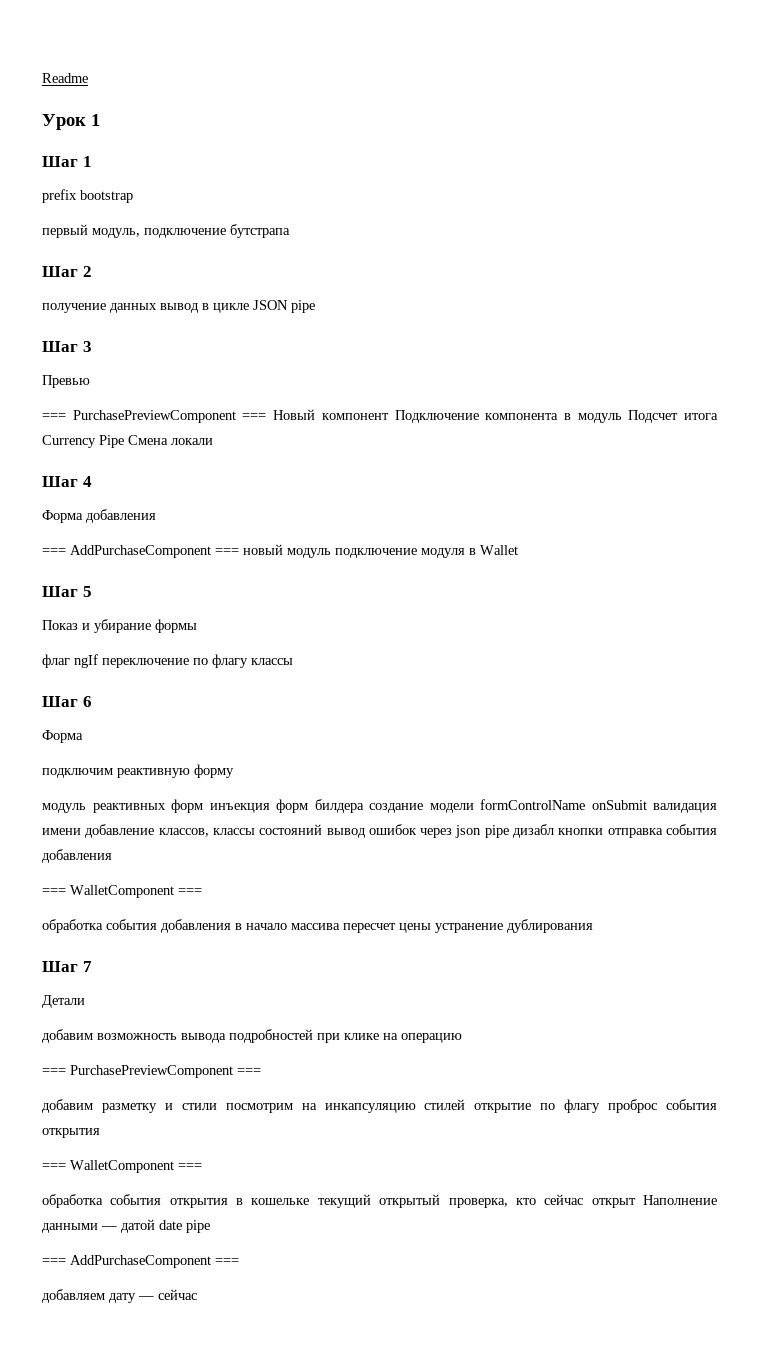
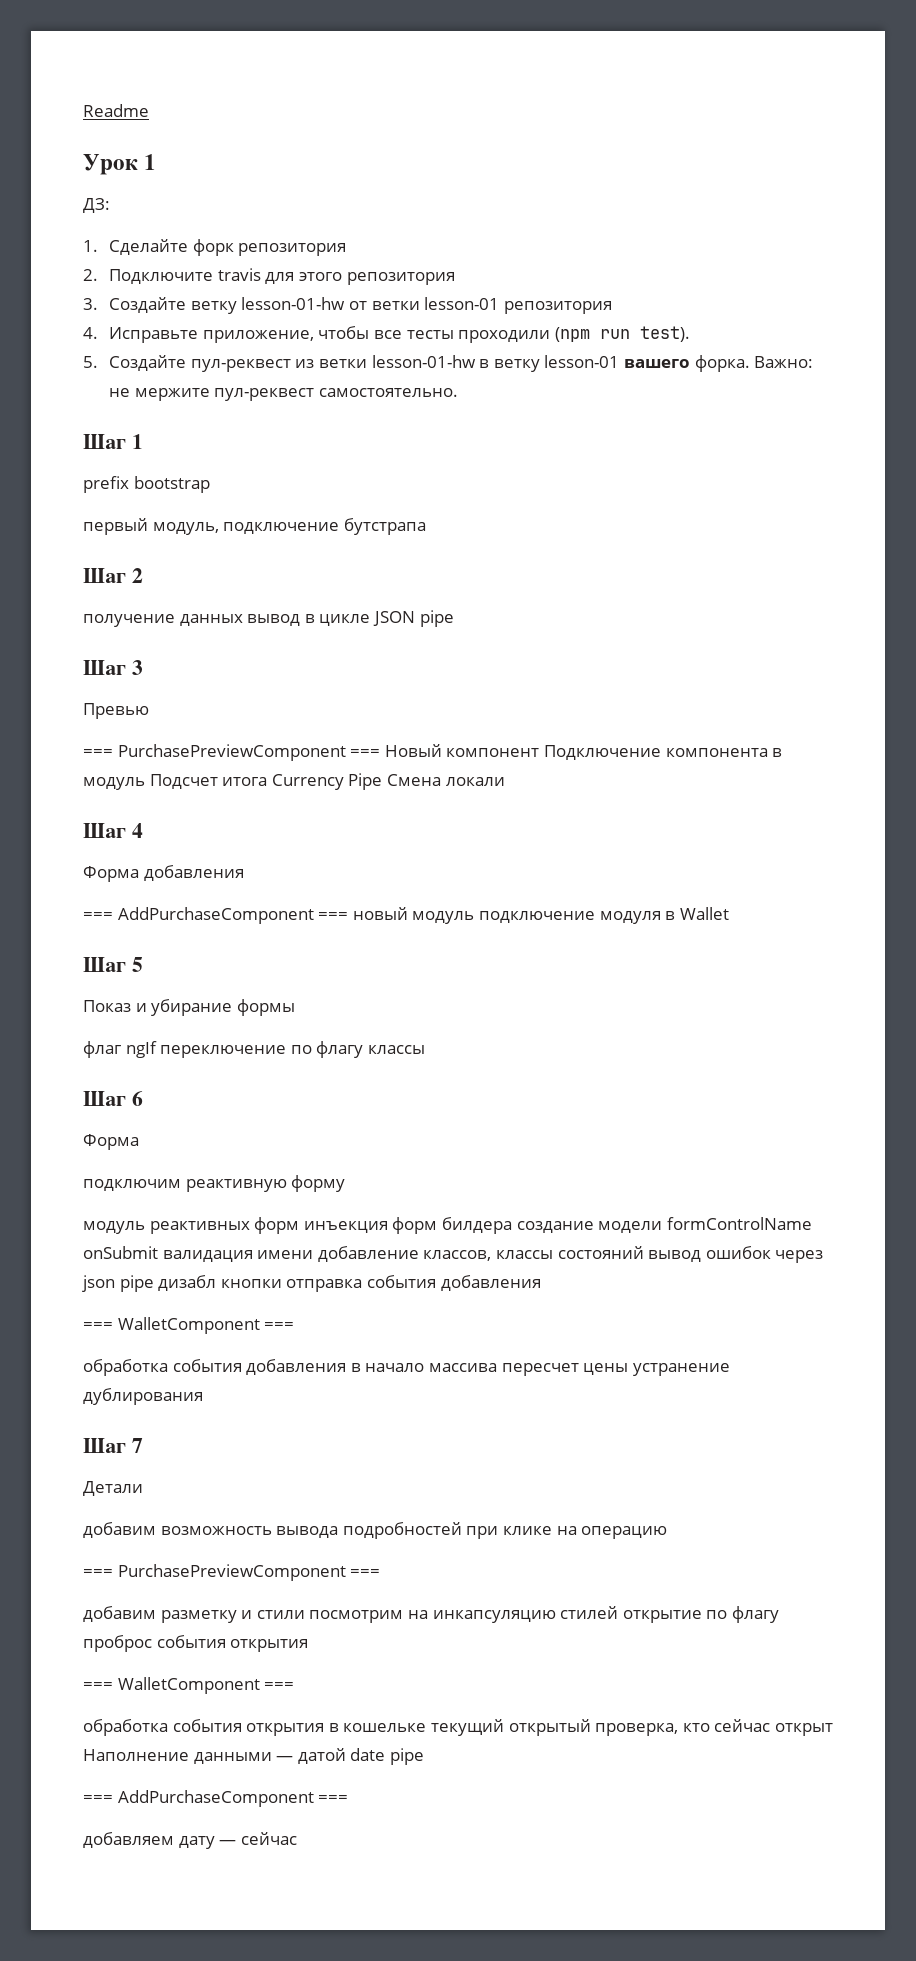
(100, 120) none -> [83,198,110,213] [83,239,347,256] [83,268,455,285] [83,297,612,314] [83,326,690,343] [83,355,814,372] [109,388,458,401] // ДЗ: // 1. Сделайте форк репозитория // 2. Подключите travis для этого репозитория // 3. Создайте ветку lesson-01-hw от ветки lesson-01 репозитория // 4. Исправьте приложение, чтобы все тесты проходили (npm run test). // 5. Создайте пул-реквест из ветки lesson-01-hw в ветку lesson-01 вашего форка. Важно: не мержите пул-реквест самостоятельно.

